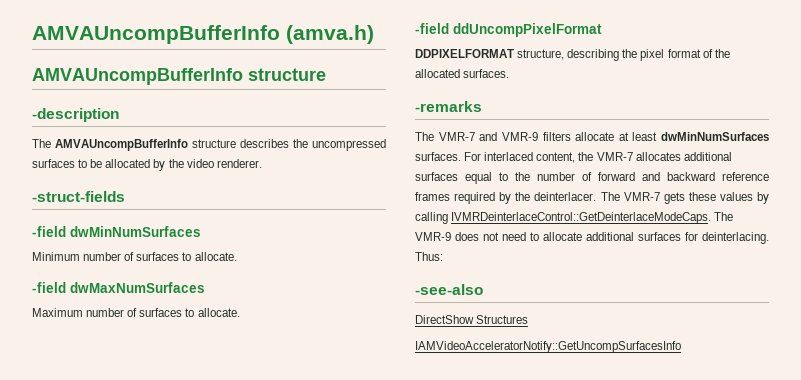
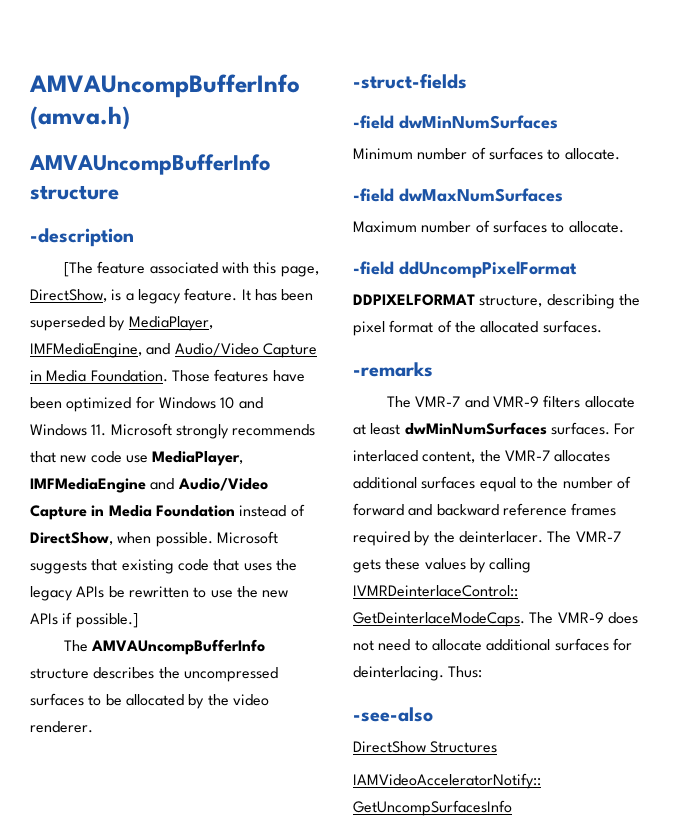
(119, 115) none -> [64,261,319,277] [30,288,314,304] [30,316,213,331] [30,343,317,358] [30,369,305,382] [30,396,263,412] [30,423,316,439] [30,451,244,466] [30,478,268,493] [30,504,305,520] [30,531,278,547] [30,559,297,574] [30,586,289,601] [30,612,138,628] // [The feature associated with this page, DirectShow, is a legacy feature. It has been superseded by MediaPlayer, IMFMediaEngine, and Audio/Video Capture in Media Foundation. Those features have been optimized for Windows 10 and Windows 11. Microsoft strongly recommends that new code use MediaPlayer, IMFMediaEngine and Audio/Video Capture in Media Foundation instead of DirectShow, when possible. Microsoft suggests that existing code that uses the legacy APIs be rewritten to use the new APIs if possible.]

